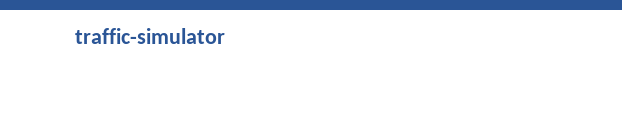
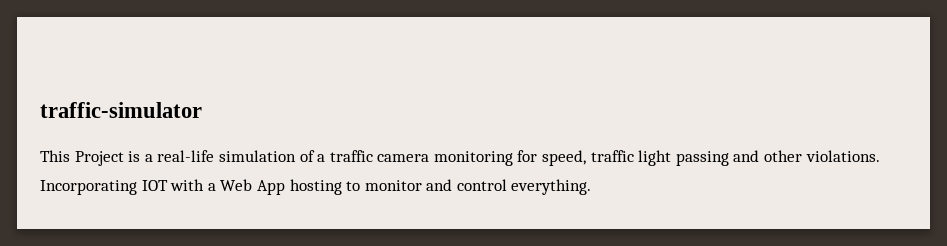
(225, 36) none -> [40,150,880,166] [40,179,592,195] // This Project is a real-life simulation of a traffic camera monitoring for speed, traffic light passing and other violations. Incorporating IOT with a Web App hosting to monitor and control everything.

